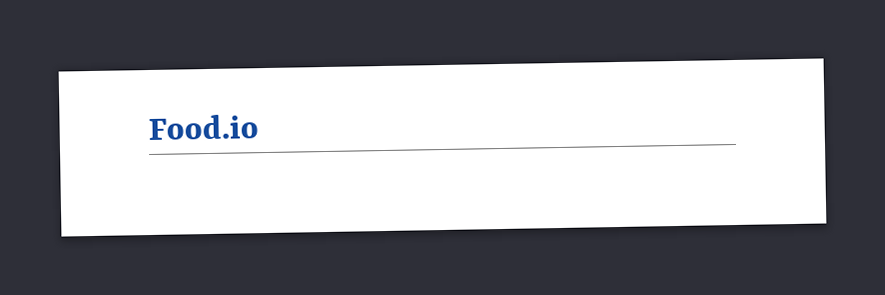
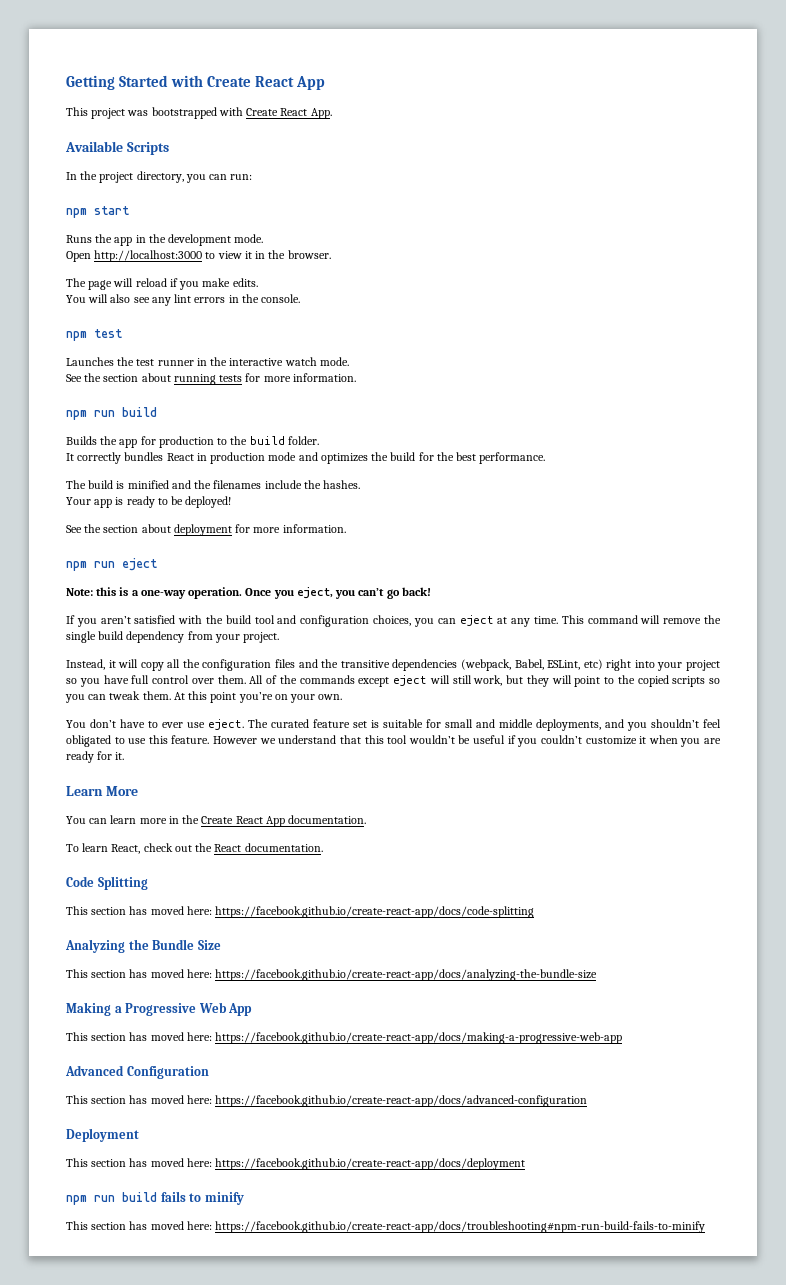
[148,114,259,141] Food.io -> [66,75,326,90] [66,107,332,119] [65,141,169,155] [66,171,253,183] [66,206,129,218] [66,234,264,246] [66,250,331,262] [66,278,258,290] [66,294,301,306] [66,329,122,341] [66,357,349,366] [66,373,356,385] [66,407,157,420] [66,436,319,448] [66,452,546,464] [66,480,361,489] [66,496,232,508] [66,524,346,536] [66,558,157,571] [66,587,431,599] [66,615,721,627] [66,631,280,643] [66,659,720,671] [66,675,720,687] [65,691,343,703] [66,719,721,731] [66,735,721,747] [66,751,125,763] [66,786,138,796] [66,815,367,827] [66,843,323,854] [66,876,148,890] [66,906,535,918] [65,939,221,953] [66,969,598,981] [66,1002,253,1016] [66,1032,623,1044] [65,1065,209,1079] [66,1095,588,1107] [66,1128,139,1142] [66,1158,526,1170] [66,1191,244,1205] [66,1221,706,1233] Getting Started with Create React App // This project was bootstrapped with Create React App. // Available Scripts // In the project directory, you can run: // npm start // Runs the app in the development mode. // Open http://localhost:3000 to view it in the browser. // The page will reload if you make edits. // You will also see any lint errors in the console. // npm test // Launches the test runner in the interactive watch mode. // See the section about running tests for more information. // npm run build // Builds the app for production to the build folder. // It correctly bundles React in production mode and optimizes the build for the best performance. // The build is minified and the filenames include the hashes. // Your app is ready to be deployed! // See the section about deployment for more information. // npm run eject // Note: this is a one-way operation. Once you eject, you can’t go back! // If you aren’t satisfied with the build tool and configuration choices, you can eject at any time. This command will remove the single build dependency from your project. // Instead, it will copy all the configuration files and the transitive dependencies (webpack, Babel, ESLint, etc) right into your project so you have full control over them. All of the commands except eject will still work, but they will point to the copied scripts so you can tweak them. At this point you’re on your own. // You don’t have to ever use eject. The curated feature set is suitable for small and middle deployments, and you shouldn’t feel obligated to use this feature. However we understand that this tool wouldn’t be useful if you couldn’t customize it when you are ready for it. // Learn More // You can learn more in the Create React App documentation. // To learn React, check out the React documentation. // Code Splitting // This section has moved here: https://facebook.github.io/create-react-app/docs/code-splitting // Analyzing the Bundle Size // This section has moved here: https://facebook.github.io/create-react-app/docs/analyzing-the-bundle-size // Making a Progressive Web App // This section has moved here: https://facebook.github.io/create-react-app/docs/making-a-progressive-web-app // Advanced Configuration // This section has moved here: https://facebook.github.io/create-react-app/docs/advanced-configuration // Deployment // This section has moved here: https://facebook.github.io/create-react-app/docs/deployment // npm run build fails to minify // This section has moved here: https://facebook.github.io/create-react-app/docs/troubleshooting#npm-run-build-fails-to-minify

